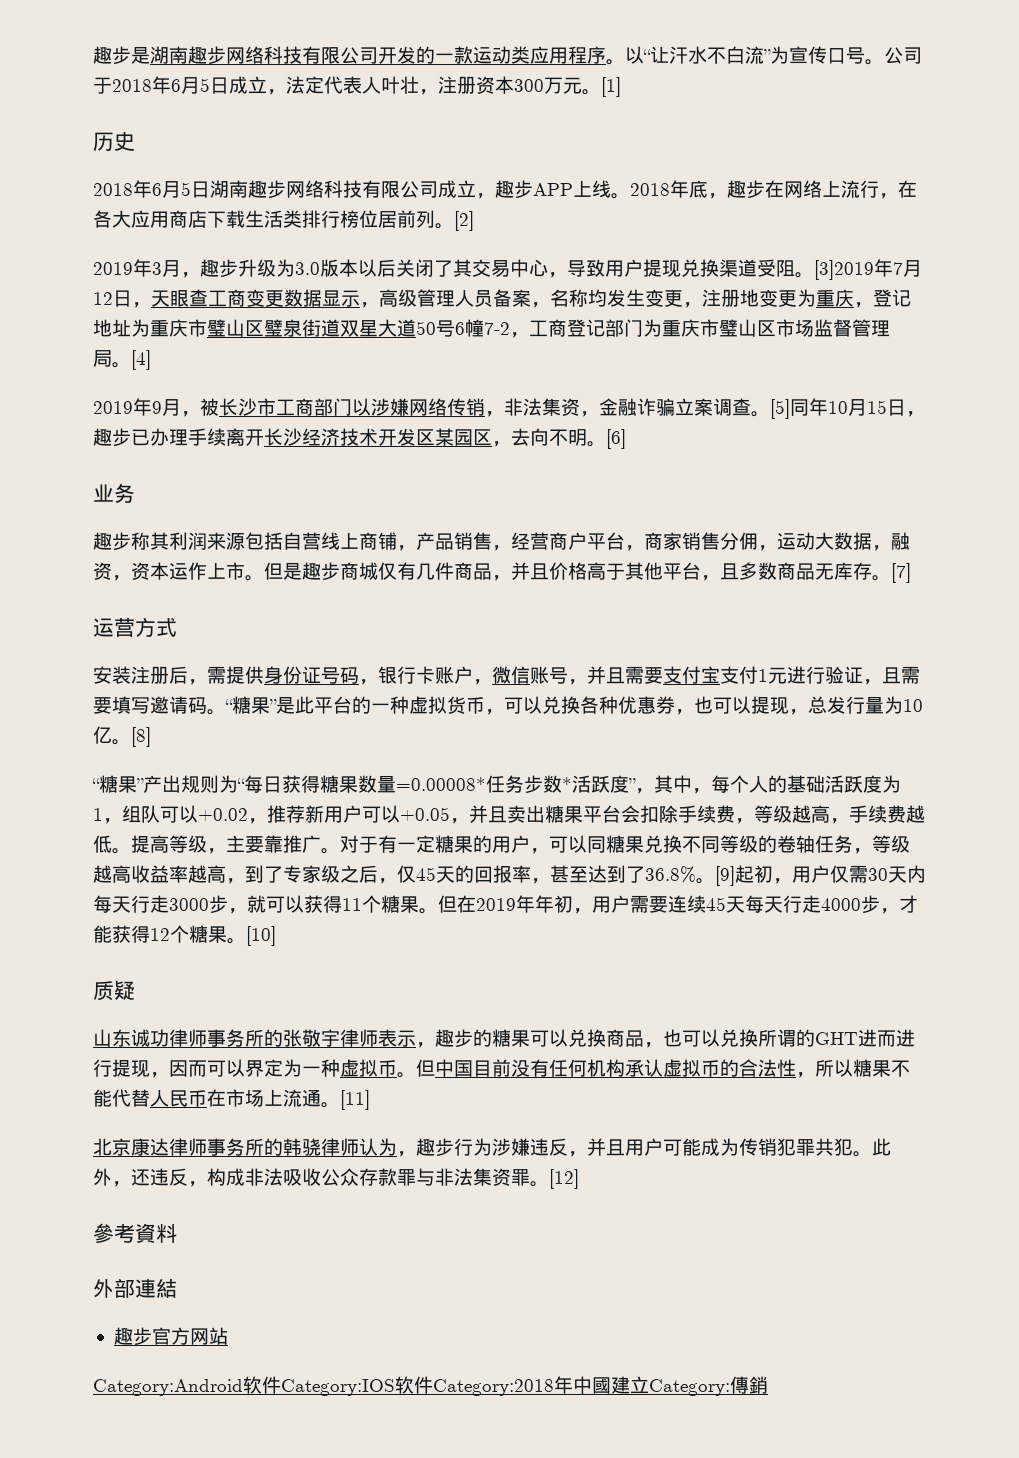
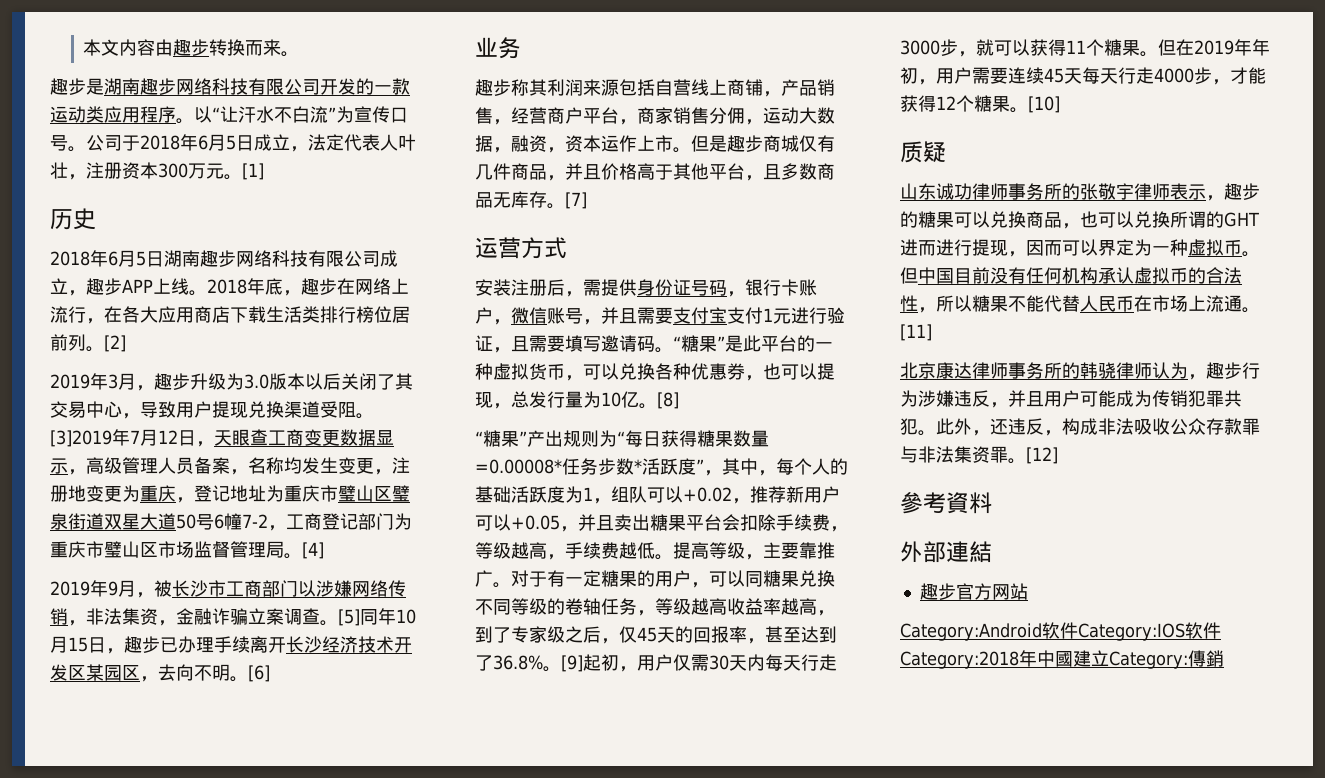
(93, 55) none -> [83,39,300,57] 本文内容由趣步转换而来。 //

